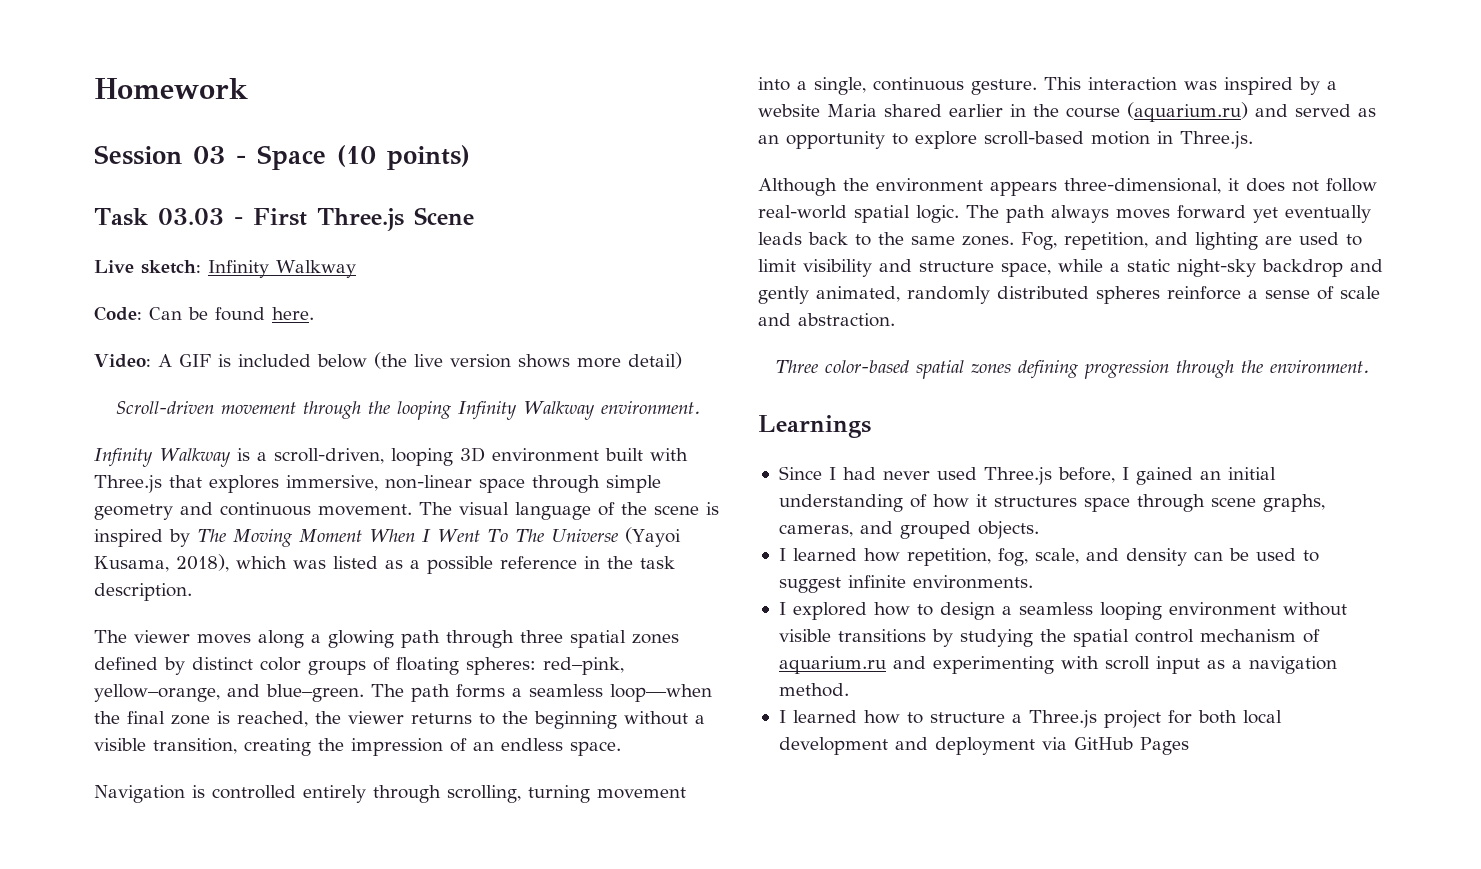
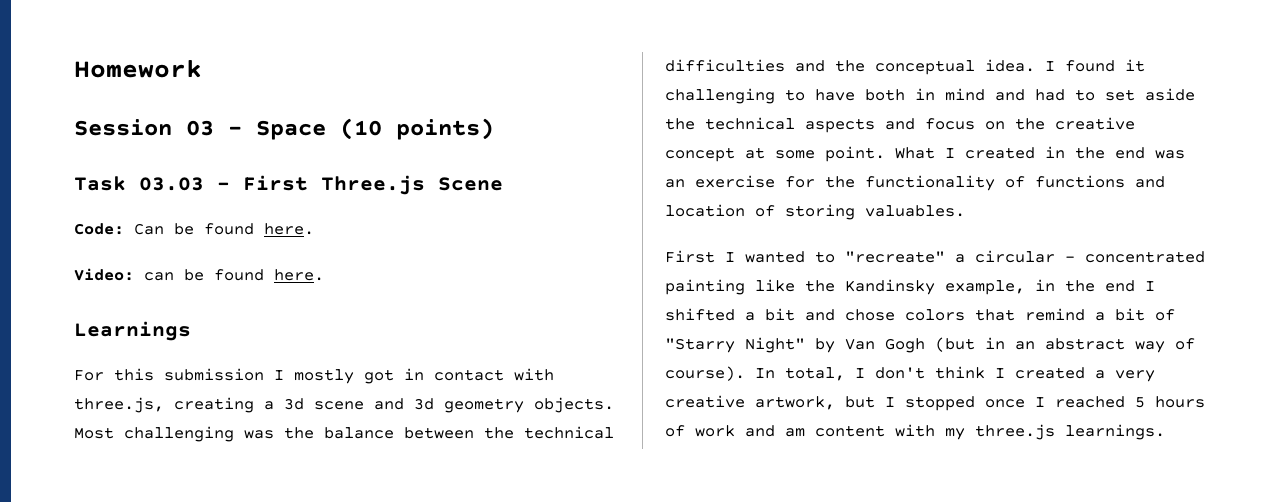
[94,260,356,278] // Live sketch: Infinity Walkway -> (503, 184) none
[158,352,682,369] [116,401,701,420] [94,447,688,467] [94,475,661,493] [94,502,719,520] [94,527,681,547] [94,554,675,574] [94,583,192,601] [94,630,679,648] [94,657,624,675] [94,684,712,702] [94,711,705,729] [94,738,621,756] [94,785,686,803] [758,77,1337,95] [758,102,1376,122] [758,131,1253,149] [758,178,1377,196] [758,205,1371,223] [758,232,1362,250] [758,259,1383,277] [758,286,1380,304] [758,313,895,327] [775,360,1370,379] [758,415,871,438] [778,466,1276,485] [778,494,1325,512] [778,521,1039,539] [778,548,1319,566] [778,575,1033,593] [778,602,1347,620] [778,629,1320,647] [778,656,1337,674] [778,683,849,697] [778,710,1282,728] [778,737,1189,755] A GIF is included below (the live version shows more detail) // Scroll-driven movement through the looping Infinity Walkway environment. // Infinity Walkway is a scroll-driven, looping 3D environment built with Three.js that explores immersive, non-linear space through simple geometry and continuous movement. The visual language of the scene is inspired by The Moving Moment When I Went To The Universe (Yayoi Kusama, 2018), which was listed as a possible reference in the task description. // The viewer moves along a glowing path through three spatial zones defined by distinct color groups of floating spheres: red–pink, yellow–orange, and blue–green. The path forms a seamless loop—when the final zone is reached, the viewer returns to the beginning without a visible transition, creating the impression of an endless space. // Navigation is controlled entirely through scrolling, turning movement into a single, continuous gesture. This interaction was inspired by a website Maria shared earlier in the course (aquarium.ru) and served as an opportunity to explore scroll-based motion in Three.js. // Although the environment appears three-dimensional, it does not follow real-world spatial logic. The path always moves forward yet eventually leads back to the same zones. Fog, repetition, and lighting are used to limit visibility and structure space, while a static night-sky backdrop and gently animated, randomly distributed spheres reinforce a sense of scale and abstraction. // Three color-based spatial zones defining progression through the environment. // Learnings // Since I had never used Three.js before, I gained an initial understanding of how it structures space through scene graphs, cameras, and grouped objects. // I learned how repetition, fog, scale, and density can be used to suggest infinite environments. // I explored how to design a seamless looping environment without visible transitions by studying the spatial control mechanism of aquarium.ru and experimenting with scroll input as a navigation method. // I learned how to structure a Three.js project for both local development and deployment via GitHub Pages -> [144,269,324,281] [74,321,191,341] [74,368,554,384] [74,397,614,413] [74,426,614,442] [665,59,1145,75] [665,88,1195,104] [665,117,1135,133] [665,146,1185,162] [665,175,1165,191] [665,204,965,220] [665,250,1205,263] [665,279,1155,295] [665,308,1175,321] [665,337,1195,353] [665,366,1155,382] [665,395,1205,411] [665,424,1165,440] can be found here. // Learnings // For this submission I mostly got in contact with three.js, creating a 3d scene and 3d geometry objects. Most challenging was the balance between the technical difficulties and the conceptual idea. I found it challenging to have both in mind and had to set aside the technical aspects and focus on the creative concept at some point. What I created in the end was an exercise for the functionality of functions and location of storing valuables. // First I wanted to "recreate" a circular - concentrated painting like the Kandinsky example, in the end I shifted a bit and chose colors that remind a bit of "Starry Night" by Van Gogh (but in an abstract way of course). In total, I don't think I created a very creative artwork, but I stopped once I reached 5 hours of work and am content with my three.js learnings.

